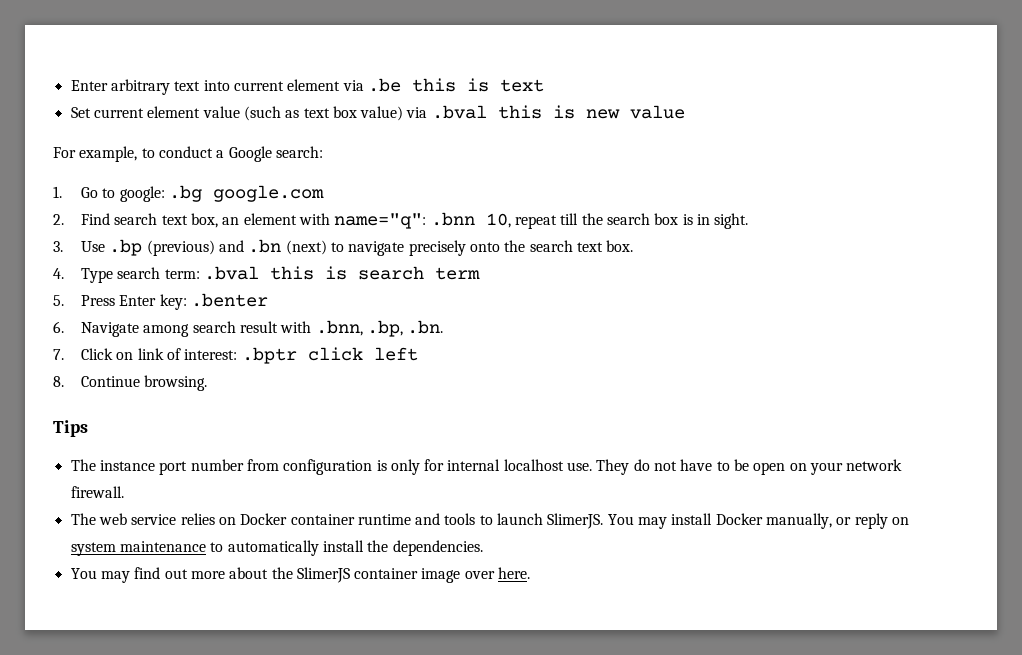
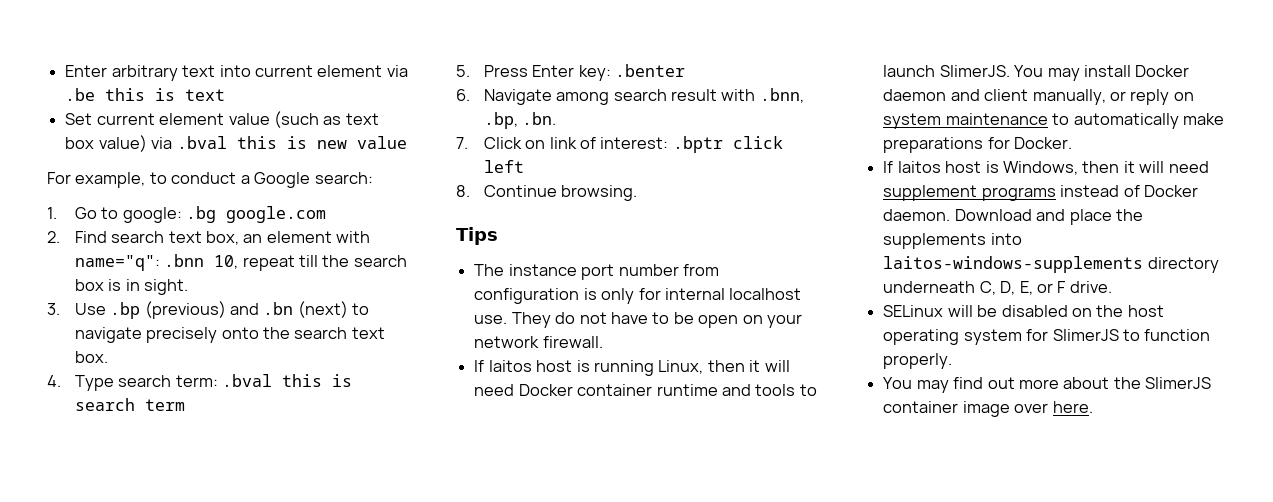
[70,513,236,525] The web service relies on -> [474,360,790,376] [474,384,515,396] If laitos host is running Linux, then it will need
(763, 519) none -> [883,89,1029,101] daemon and client
[322,540,483,556] install the dependencies. -> [1182,113,1224,125] [883,137,1073,153] [883,161,1209,175] [883,185,1198,201] [883,209,1143,225] [883,233,1022,249] [883,256,1219,273] [883,281,1112,295] [883,305,1164,317] [883,329,1211,345] [883,353,953,369] make preparations for Docker. // If laitos host is Windows, then it will need supplement programs instead of Docker daemon. Download and place the supplements into laitos-windows-supplements directory underneath C, D, E, or F drive. // SELinux will be disabled on the host operating system for SlimerJS to function properly.

